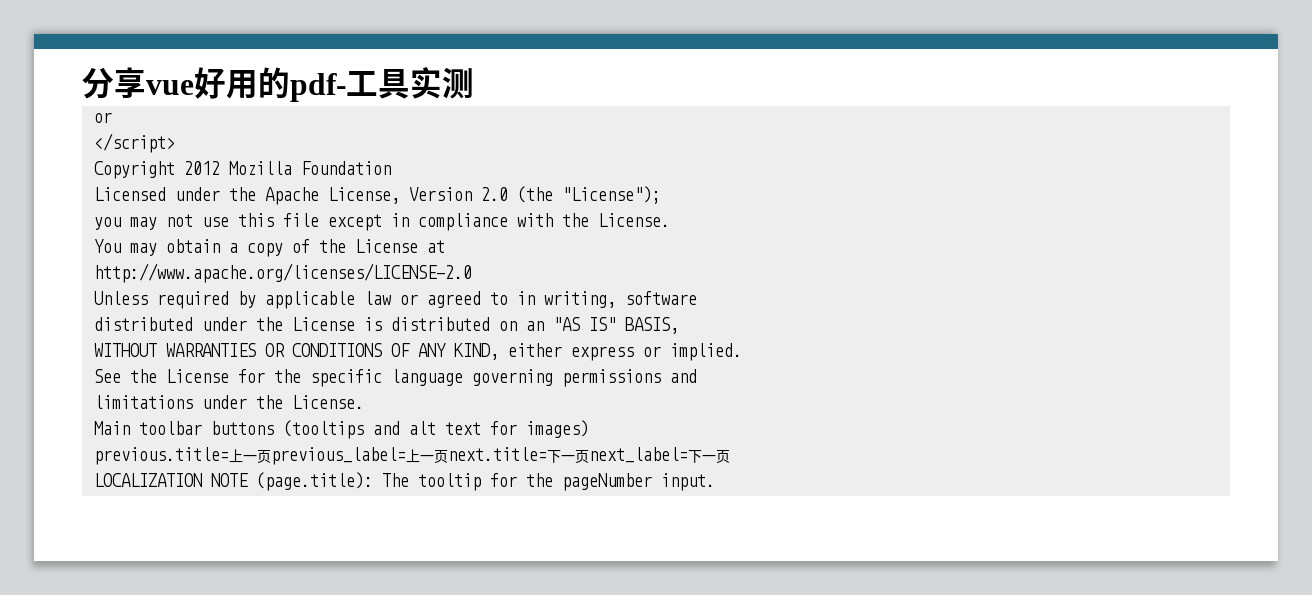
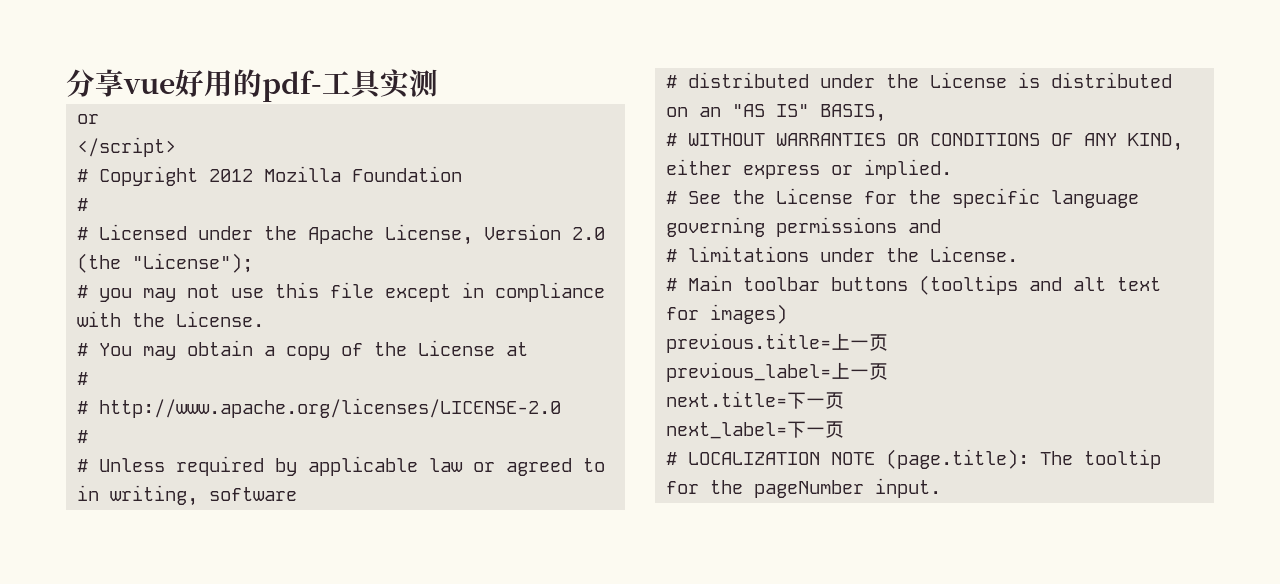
(175, 143) none -> [76,169,88,182] #
(391, 168) none -> [76,198,88,211] [76,227,88,240] # // #
(661, 195) none -> [76,285,88,298] #
(670, 220) none -> [76,343,88,356] #
(445, 246) none -> [76,372,88,385] [76,401,88,414] # // #
(472, 273) none -> [76,430,88,443] [76,459,88,472] # // #
(697, 298) none -> [665,75,677,88] #
(679, 325) none -> [665,133,677,146] #
(742, 352) none -> [665,191,677,204] #
(697, 376) none -> [665,249,677,262] #
(364, 402) none -> [665,278,677,291] #
(271, 456) none -> (888, 342) //
(448, 456) none -> (888, 371) //
(589, 456) none -> (844, 400) //
(730, 456) none -> [665,452,677,465] #

